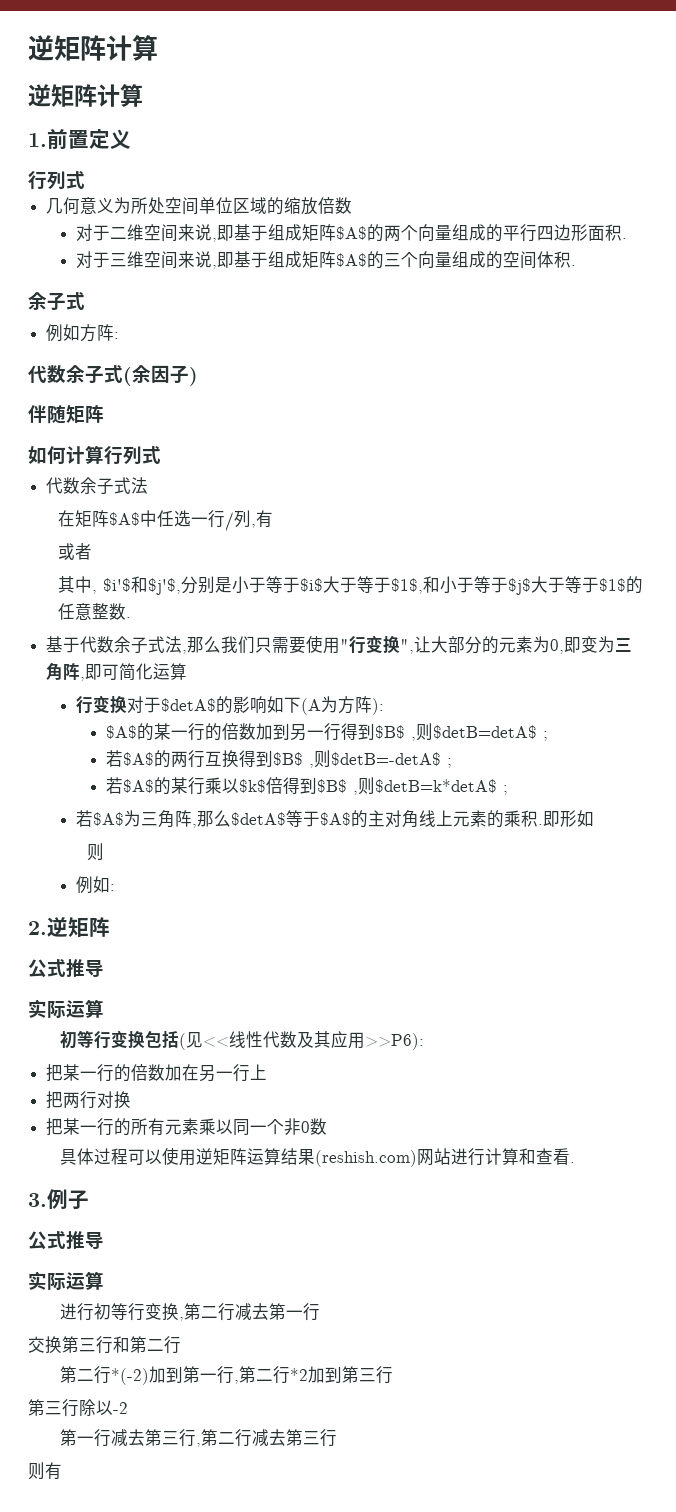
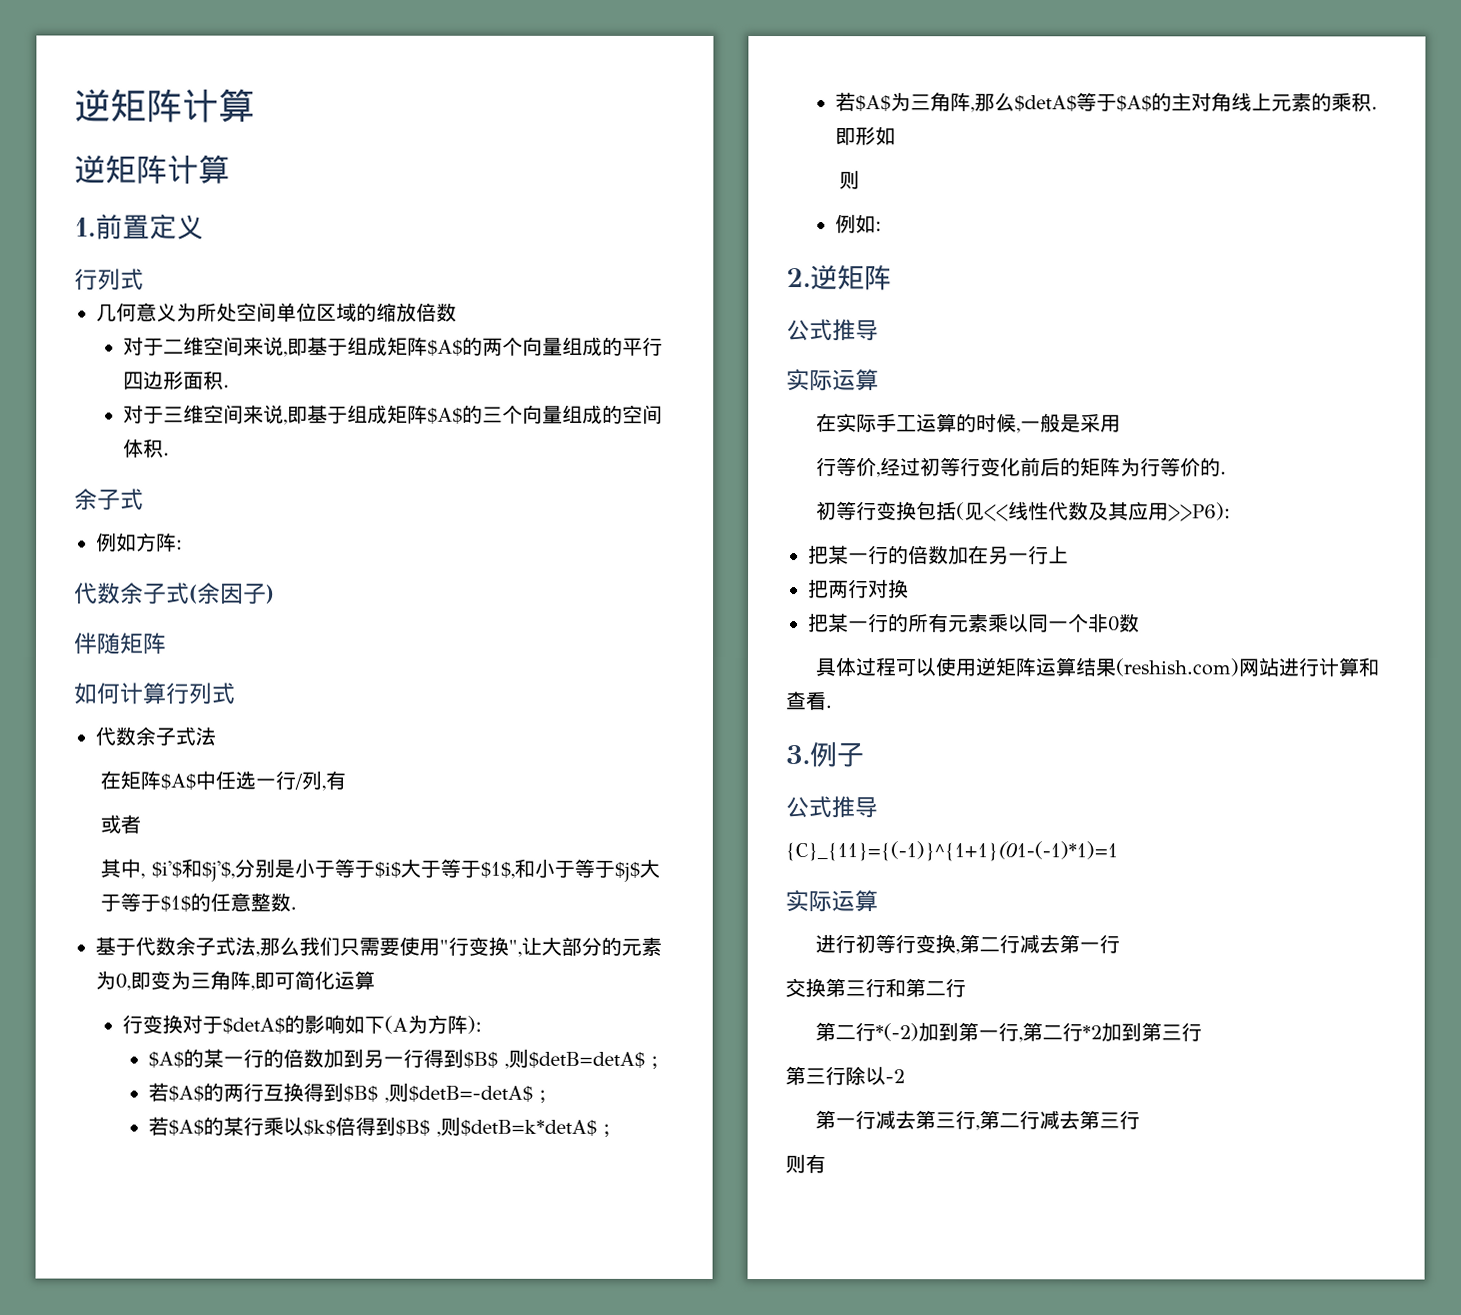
(104, 1008) none -> [816,413,1122,434] [816,457,1228,478] // 在实际手工运算的时候,一般是采用 // 行等价,经过初等行变化前后的矩阵为行等价的.
(104, 1240) none -> [785,841,1118,862] // {C}_{11}={(-1)}^{1+1}(01-(-1)*1)=1

